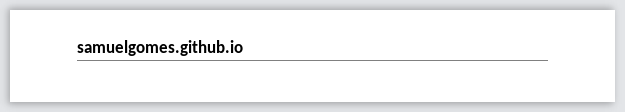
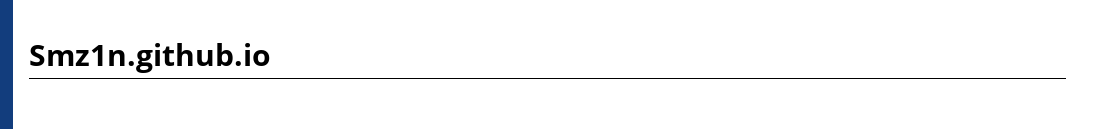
[77,40,243,56] samuelgomes.github.io -> [29,43,271,73] Smz1n.github.io

